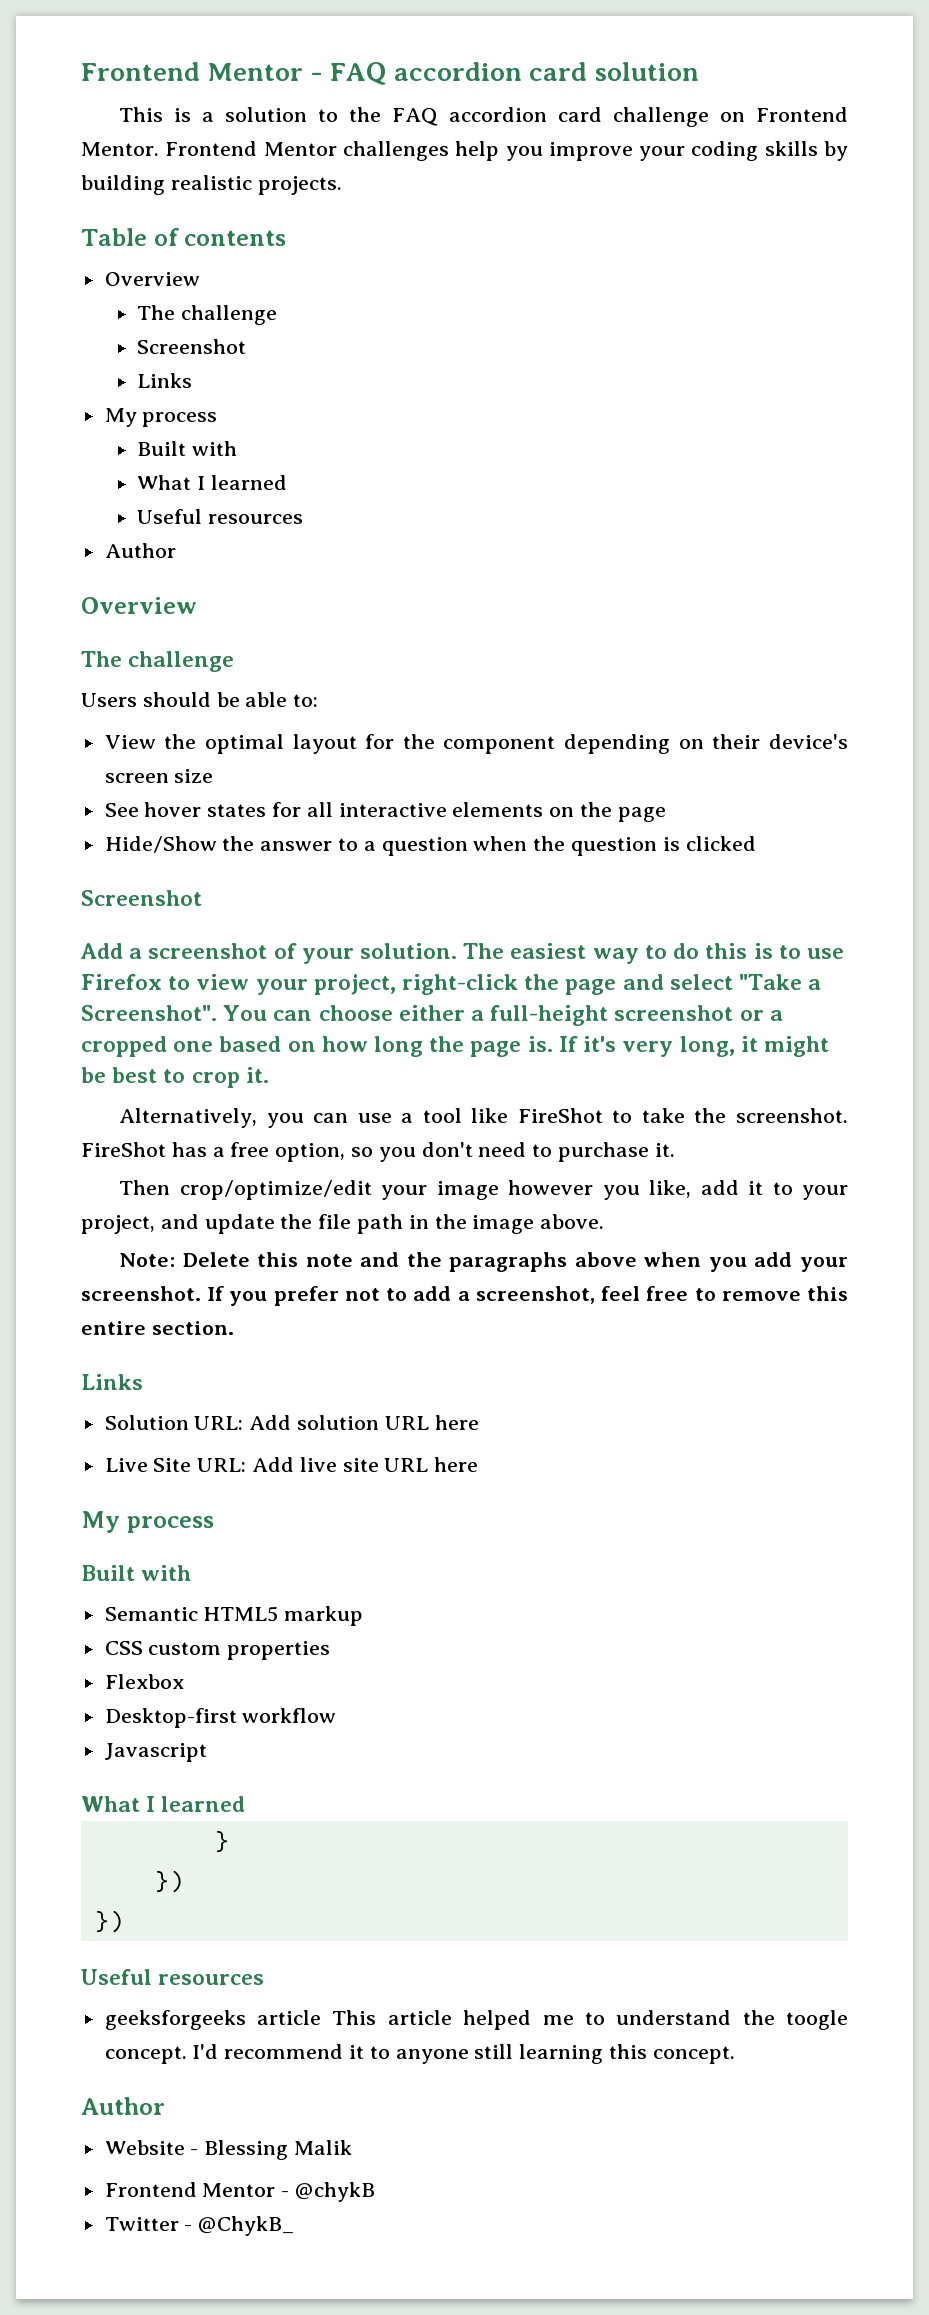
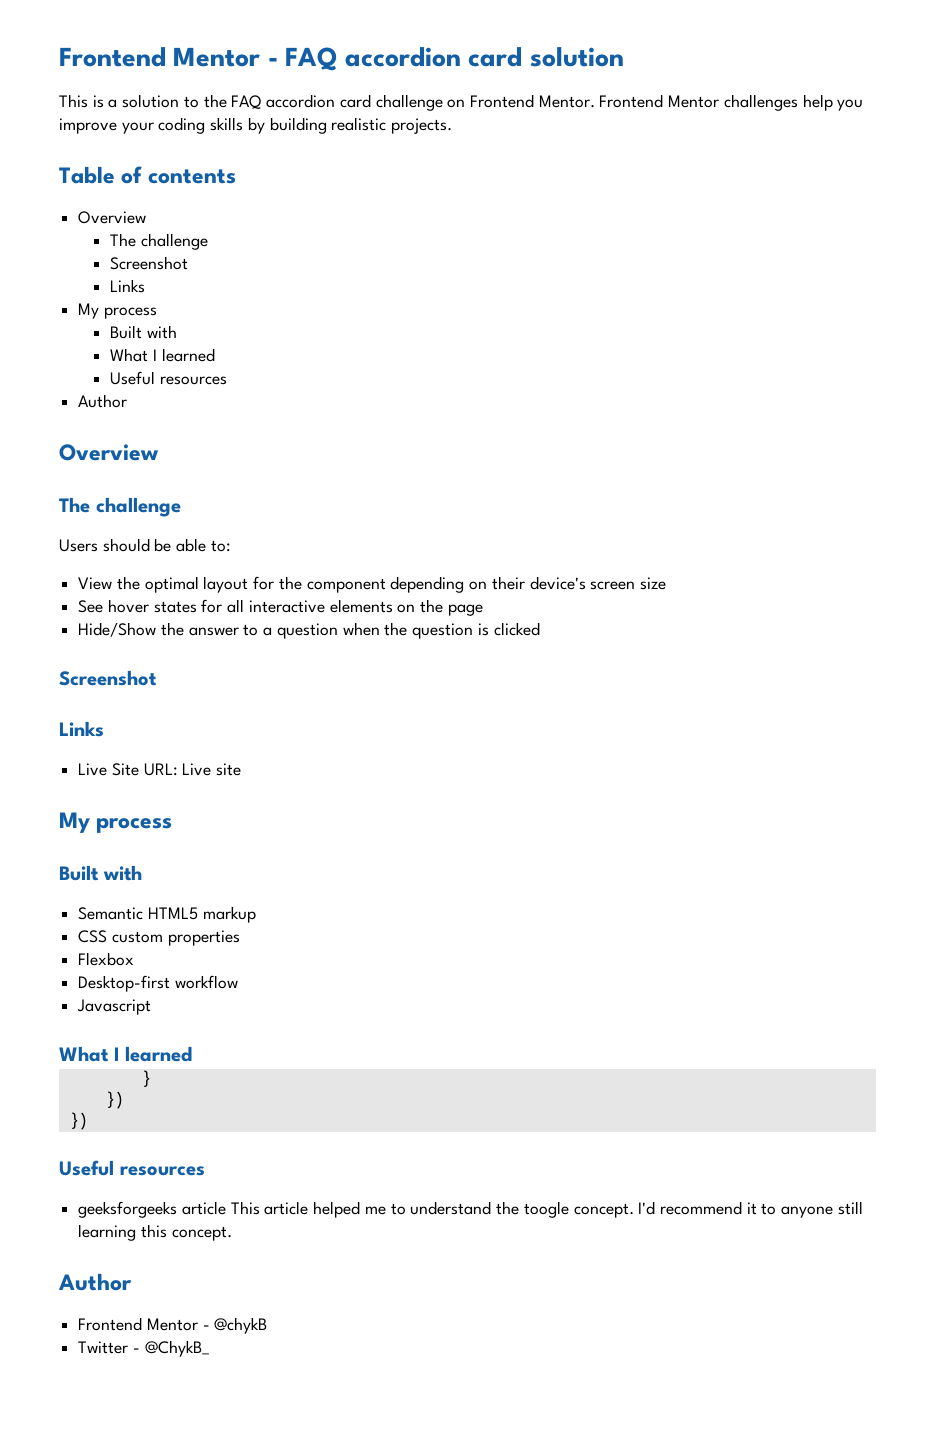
[80,943,844,964] [81,974,822,995] [81,1005,783,1026] [81,1036,829,1057] [81,1067,269,1088] [119,1108,849,1128] [81,1142,675,1162] [119,1180,848,1200] [81,1214,605,1234] [119,1252,849,1272] [81,1286,849,1306] [81,1321,234,1335] [81,1374,143,1390] [104,1415,479,1430] Add a screenshot of your solution. The easiest way to do this is to use Firefox to view your project, right-click the page and select "Take a Screenshot". You can choose either a full-height screenshot or a cropped one based on how long the page is. If it's very long, it might be best to crop it. // Alternatively, you can use a tool like FireShot to take the screenshot. FireShot has a free option, so you don't need to purchase it. // Then crop/optimize/edit your image however you like, add it to your project, and update the file path in the image above. // Note: Delete this note and the paragraphs above when you add your screenshot. If you prefer not to add a screenshot, feel free to remove this entire section. // Links // Solution URL: Add solution URL here -> [59,721,104,737] Links
[252,1457,337,1472] Add live -> [182,763,212,776] Live
[384,1457,479,1472] URL here -> (242, 769) none
[104,2140,353,2160] // Website - Blessing Malik -> (132, 1282) none

